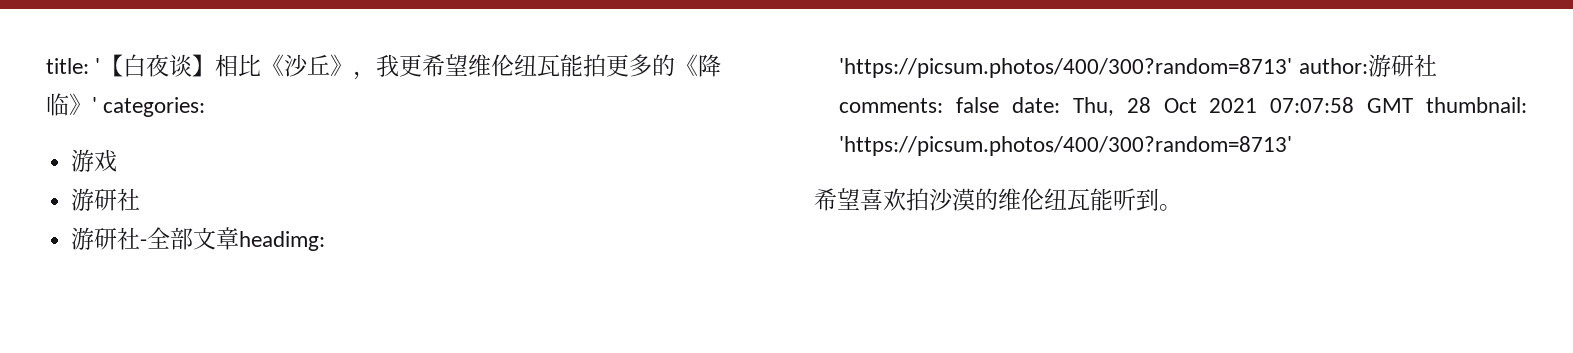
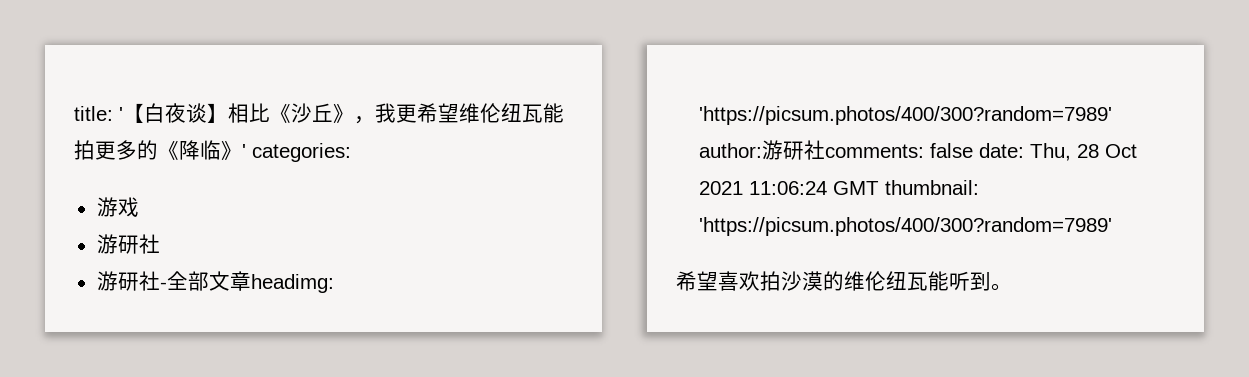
[839,58,1293,78] 'https://picsum.photos/400/300?random=8713' -> [698,106,1112,125] 'https://picsum.photos/400/300?random=7989'
[1270,97,1355,113] 07:07:58 -> [748,181,827,195] 11:06:24
[839,136,1293,156] 'https://picsum.photos/400/300?random=8713' -> [698,217,1112,236] 'https://picsum.photos/400/300?random=7989'

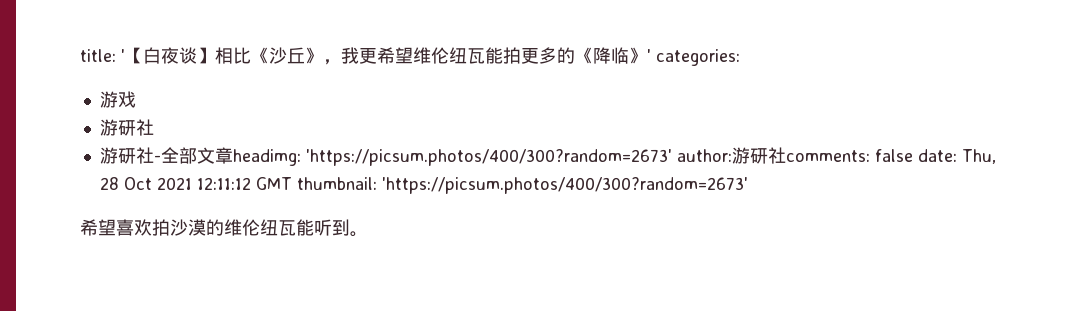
[698,106,1112,125] 'https://picsum.photos/400/300?random=7989' -> [305,149,672,166] 'https://picsum.photos/400/300?random=2673'
[748,181,827,195] 11:06:24 -> [196,177,251,190] 12:11:12
[698,217,1112,236] 'https://picsum.photos/400/300?random=7989' -> [381,177,748,194] 'https://picsum.photos/400/300?random=2673'

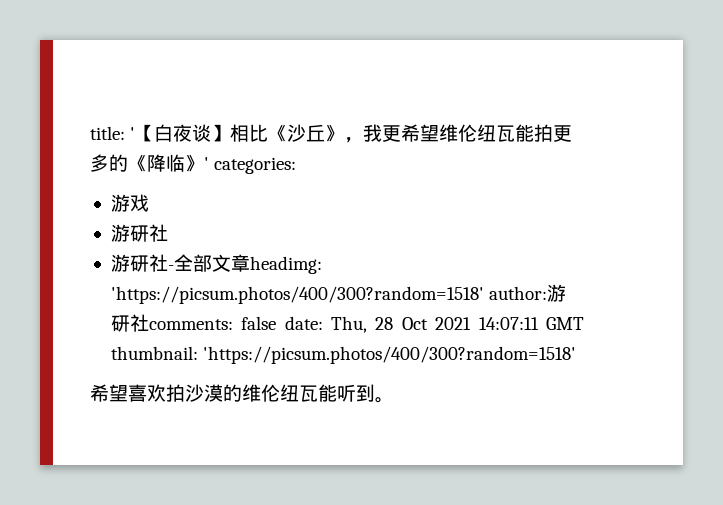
[305,149,672,166] 'https://picsum.photos/400/300?random=2673' -> [110,286,484,304] 'https://picsum.photos/400/300?random=1518'
[196,177,251,190] 12:11:12 -> [478,317,539,330] 14:07:11
[381,177,748,194] 'https://picsum.photos/400/300?random=2673' -> [203,346,577,364] 'https://picsum.photos/400/300?random=1518'

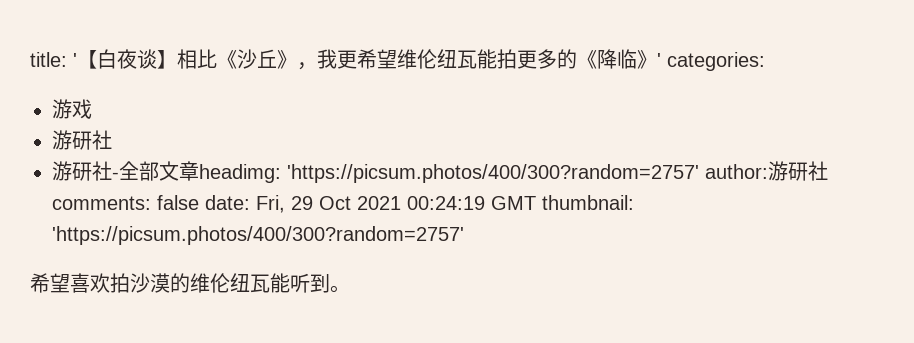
[110,286,484,304] 'https://picsum.photos/400/300?random=1518' -> [287,164,699,183] 'https://picsum.photos/400/300?random=2757'
[331,316,394,333] Thu, 28 -> [256,195,313,213] Fri, 29
[478,317,539,330] 14:07:11 -> [407,196,485,210] 00:24:19
[203,346,577,364] 'https://picsum.photos/400/300?random=1518' -> [52,226,464,245] 'https://picsum.photos/400/300?random=2757'

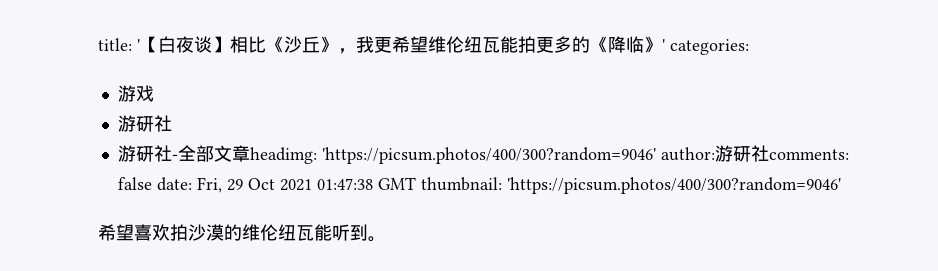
[287,164,699,183] 'https://picsum.photos/400/300?random=2757' -> [321,147,656,164] 'https://picsum.photos/400/300?random=9046'
[407,196,485,210] 00:24:19 -> [316,178,373,190] 01:47:38
[52,226,464,245] 'https://picsum.photos/400/300?random=2757' -> [506,177,841,194] 'https://picsum.photos/400/300?random=9046'

